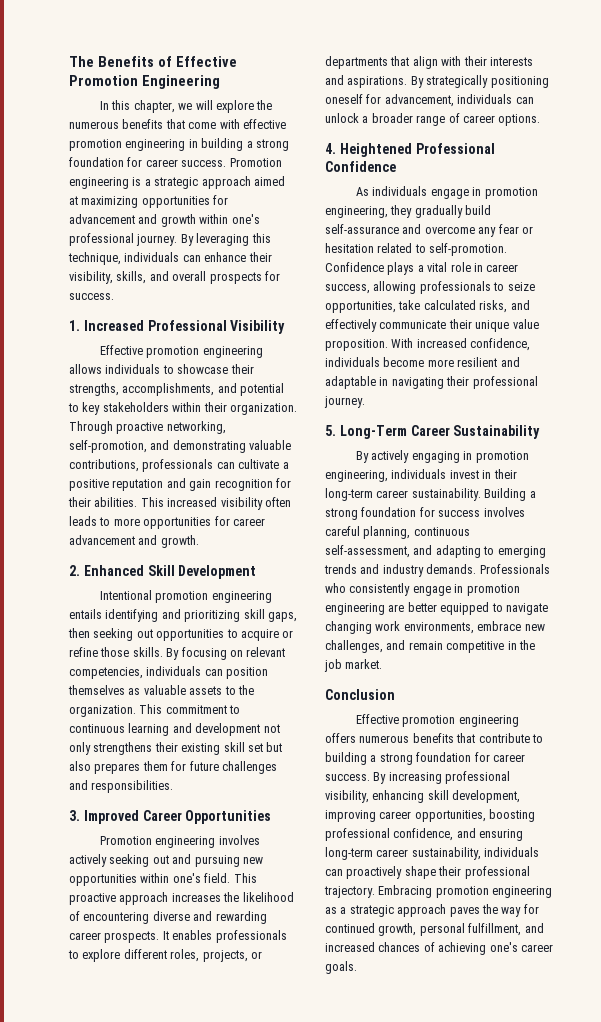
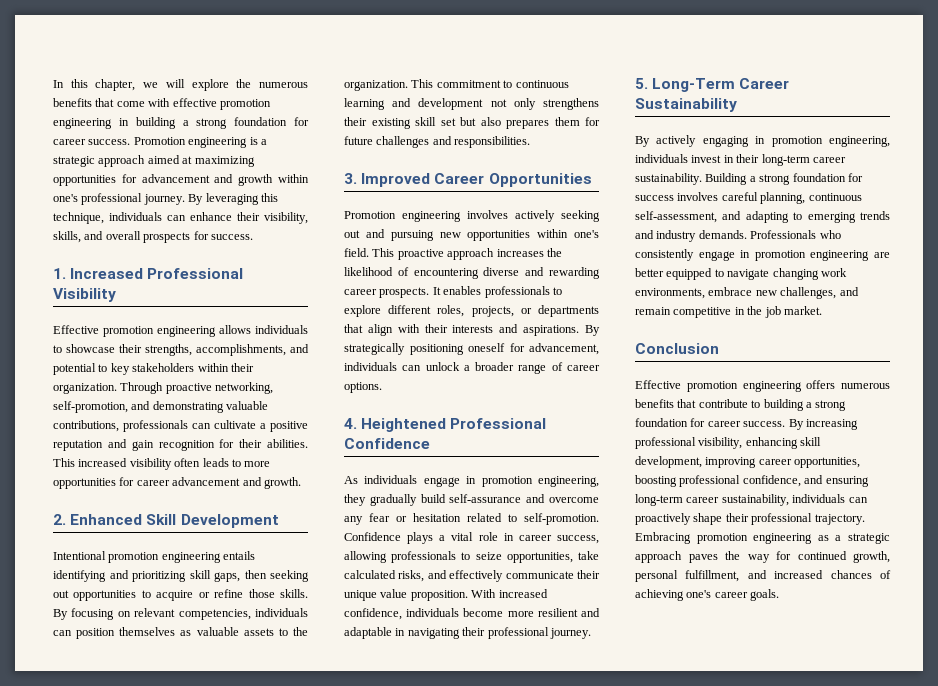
[69,56,237,67] [69,75,220,89] The Benefits of Effective Promotion Engineering // -> (53, 84) none

